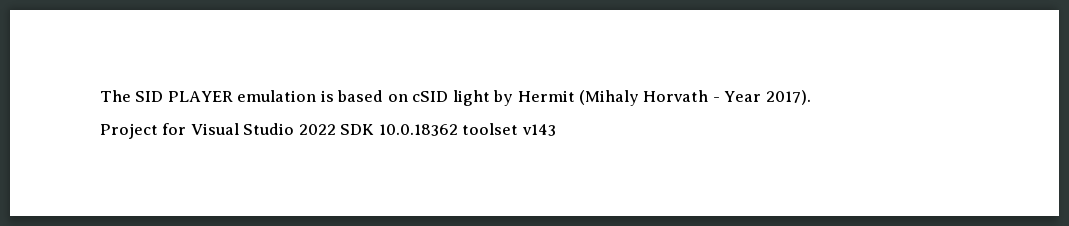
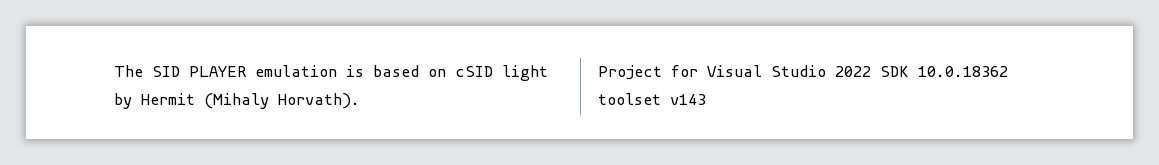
[643,90,811,105] Horvath - Year 2017). -> [278,93,360,109] Horvath).

